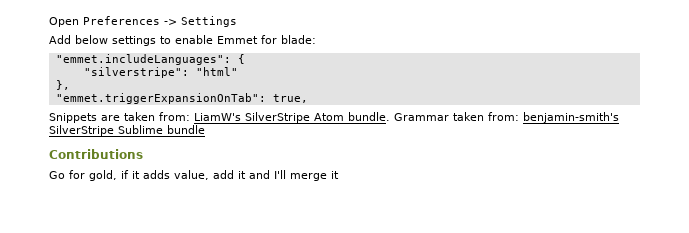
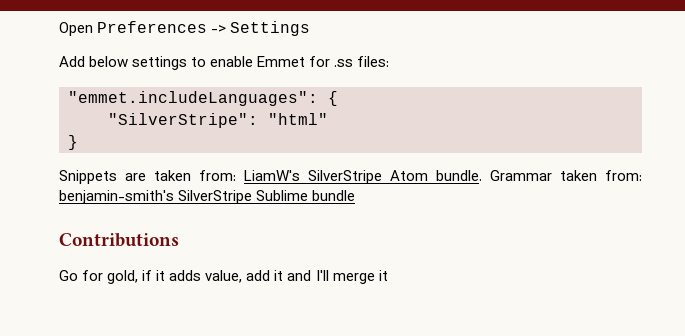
[281,35,316,44] blade: -> [334,56,390,67] .ss files:
[83,67,189,78] "silverstripe": -> [108,113,258,128] "SilverStripe":
[55,80,70,90] [55,93,308,104] }, // "emmet.triggerExpansionOnTab": true, -> [68,135,78,150] }

